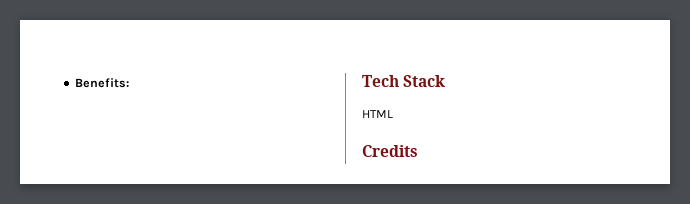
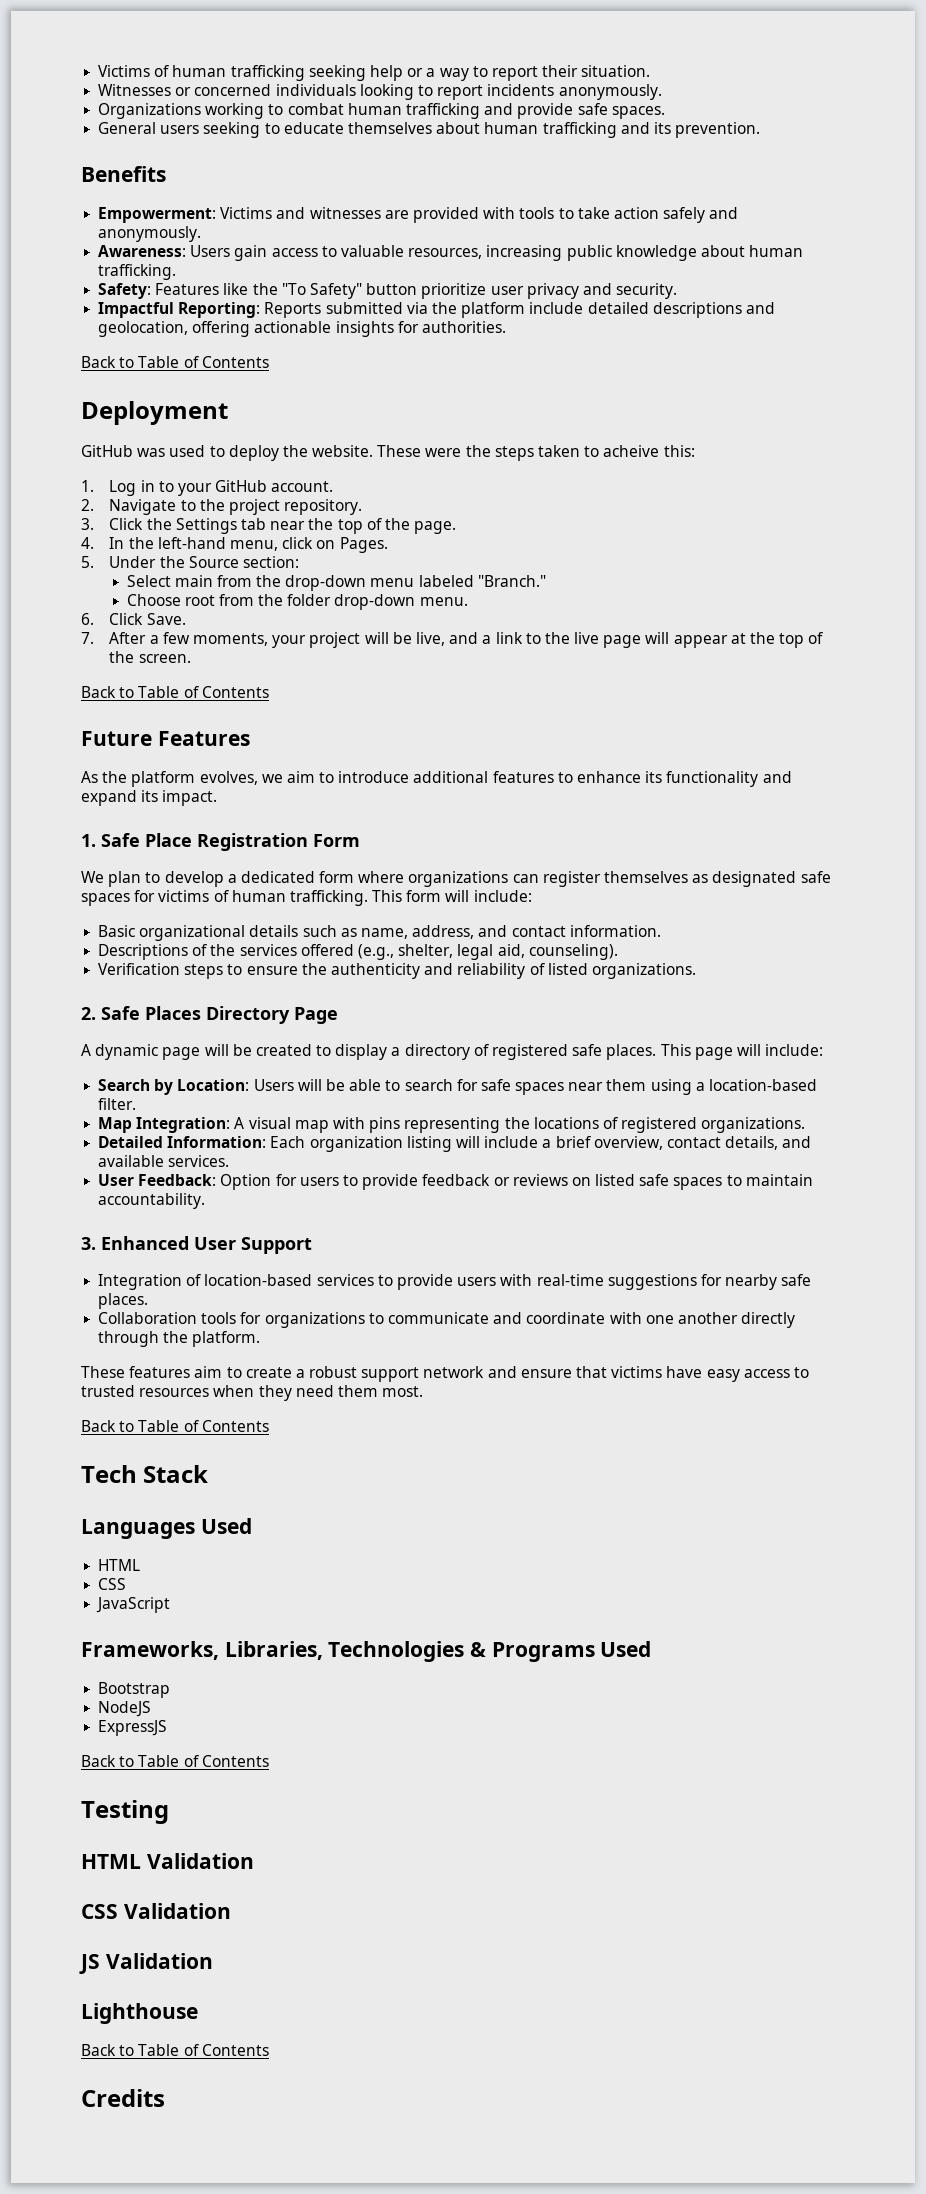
[74,78,129,88] Benefits: -> [98,65,651,81] [98,84,662,100] [98,103,665,119] [98,122,761,138] [81,166,166,182] [98,207,739,223] [98,226,202,242] [98,245,804,261] [98,264,177,280] [98,283,678,299] [98,302,775,318] [98,321,506,337] [81,356,269,368] [81,401,228,425] [81,445,695,461] [81,480,334,496] [81,499,363,515] [81,518,457,534] [81,537,388,553] [81,556,300,568] [126,575,546,591] [126,594,468,610] [81,613,186,625] [81,632,824,648] [109,651,191,663] [81,686,269,698] [81,731,250,746] [81,771,792,787] [81,790,218,806] [81,833,360,851] [81,871,831,887] [81,890,532,906] [98,925,661,941] [98,944,618,960] [98,963,696,979] [81,1006,338,1024] [81,1044,824,1060] [98,1079,818,1095] [98,1098,137,1110] [98,1117,806,1133] [98,1136,812,1152] [98,1155,230,1167] [98,1174,813,1190] [98,1193,206,1209] [81,1236,312,1254] [98,1274,812,1290] [98,1293,149,1309] [98,1312,796,1328] [98,1331,261,1347] [81,1366,809,1382] [81,1385,424,1401] [81,1420,269,1432] Victims of human trafficking seeking help or a way to report their situation. // Witnesses or concerned individuals looking to report incidents anonymously. // Organizations working to combat human trafficking and provide safe spaces. // General users seeking to educate themselves about human trafficking and its prevention. // Benefits // Empowerment: Victims and witnesses are provided with tools to take action safely and anonymously. // Awareness: Users gain access to valuable resources, increasing public knowledge about human trafficking. // Safety: Features like the "To Safety" button prioritize user privacy and security. // Impactful Reporting: Reports submitted via the platform include detailed descriptions and geolocation, offering actionable insights for authorities. // Back to Table of Contents // Deployment // GitHub was used to deploy the website. These were the steps taken to acheive this: // 1. Log in to your GitHub account. // 2. Navigate to the project repository. // 3. Click the Settings tab near the top of the page. // 4. In the left-hand menu, click on Pages. // 5. Under the Source section: // Select main from the drop-down menu labeled "Branch." // Choose root from the folder drop-down menu. // 6. Click Save. // 7. After a few moments, your project will be live, and a link to the live page will appear at the top of the screen. // Back to Table of Contents // Future Features // As the platform evolves, we aim to introduce additional features to enhance its functionality and expand its impact. // 1. Safe Place Registration Form // We plan to develop a dedicated form where organizations can register themselves as designated safe spaces for victims of human trafficking. This form will include: // Basic organizational details such as name, address, and contact information. // Descriptions of the services offered (e.g., shelter, legal aid, counseling). // Verification steps to ensure the authenticity and reliability of listed organizations. // 2. Safe Places Directory Page // A dynamic page will be created to display a directory of registered safe places. This page will include: // Search by Location: Users will be able to search for safe spaces near them using a location-based filter. // Map Integration: A visual map with pins representing the locations of registered organizations. // Detailed Information: Each organization listing will include a brief overview, contact details, and available services. // User Feedback: Option for users to provide feedback or reviews on listed safe spaces to maintain accountability. // 3. Enhanced User Support // Integration of location-based services to provide users with real-time suggestions for nearby safe places. // Collaboration tools for organizations to communicate and coordinate with one another directly through the platform. // These features aim to create a robust support network and ensure that victims have easy access to trusted resources when they need them most. // Back to Table of Contents
[362,110,393,118] // HTML -> [81,1518,252,1539] [98,1559,141,1571] [98,1578,127,1590] [96,1597,171,1613] [81,1641,652,1662] [98,1682,171,1698] [98,1701,152,1717] [98,1720,168,1736] [81,1755,269,1767] [81,1800,169,1824] [81,1853,254,1869] [81,1903,231,1919] [79,1953,213,1974] [81,2003,198,2024] [81,2044,269,2056] // Languages Used // HTML // CSS // JavaScript // Frameworks, Libraries, Technologies & Programs Used // Bootstrap // NodeJS // ExpressJS // Back to Table of Contents // Testing // HTML Validation // CSS Validation // JS Validation // Lighthouse // Back to Table of Contents

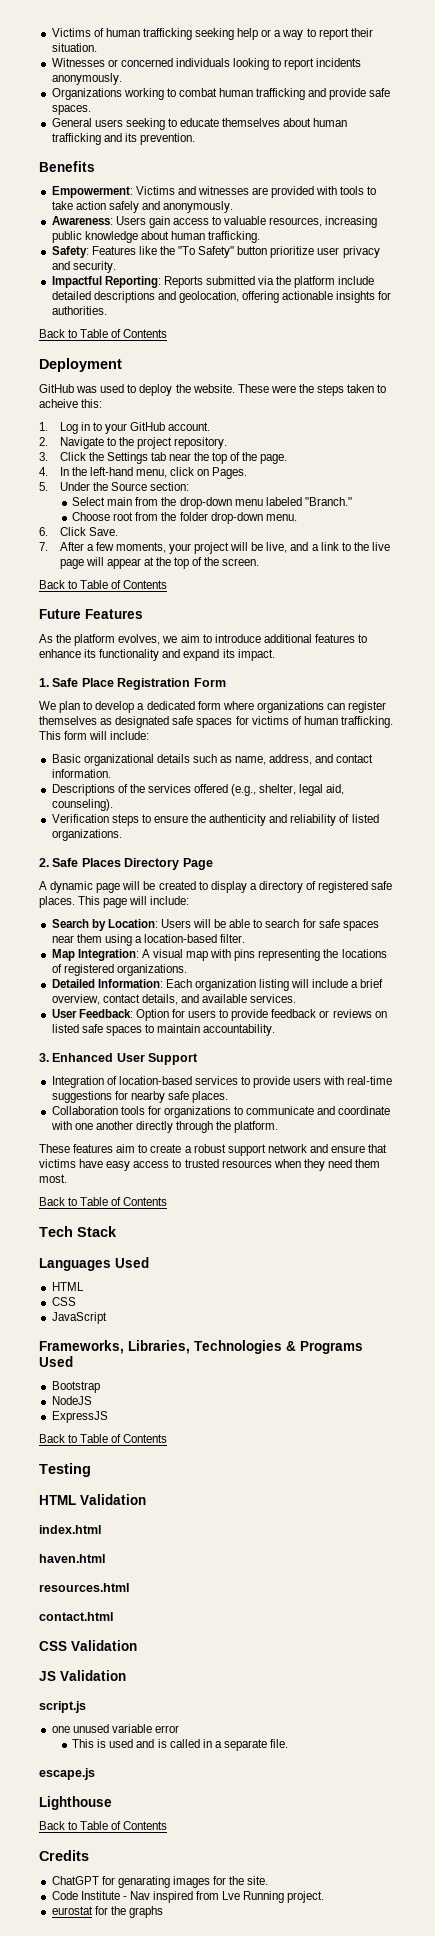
(254, 1861) none -> [39,1525,101,1534] [39,1554,105,1563] [39,1583,129,1592] [39,1612,113,1621] // index.html // haven.html // resources.html // contact.html
(213, 1961) none -> [39,1701,86,1713] [51,1724,179,1733] [72,1739,289,1751] [39,1768,95,1780] // script.js // one unused variable error // This is used and is called in a separate file. // escape.js
(165, 2098) none -> [51,1876,269,1888] [51,1891,325,1903] [51,1906,163,1918] // ChatGPT for genarating images for the site. // Code Institute - Nav inspired from Lve Running project. // eurostat for the graphs

